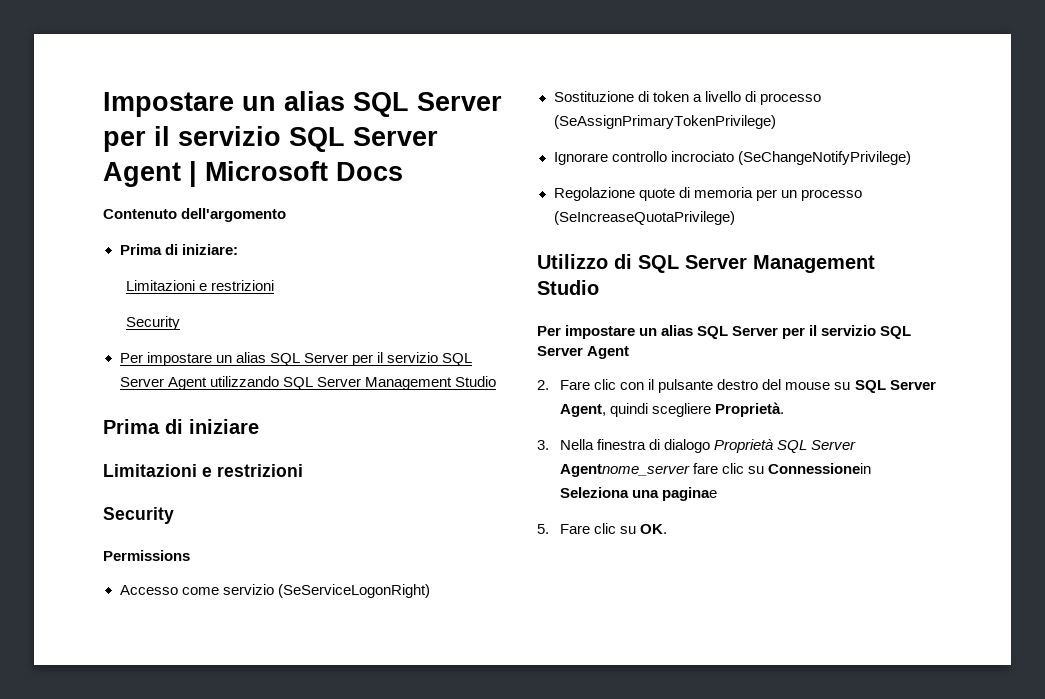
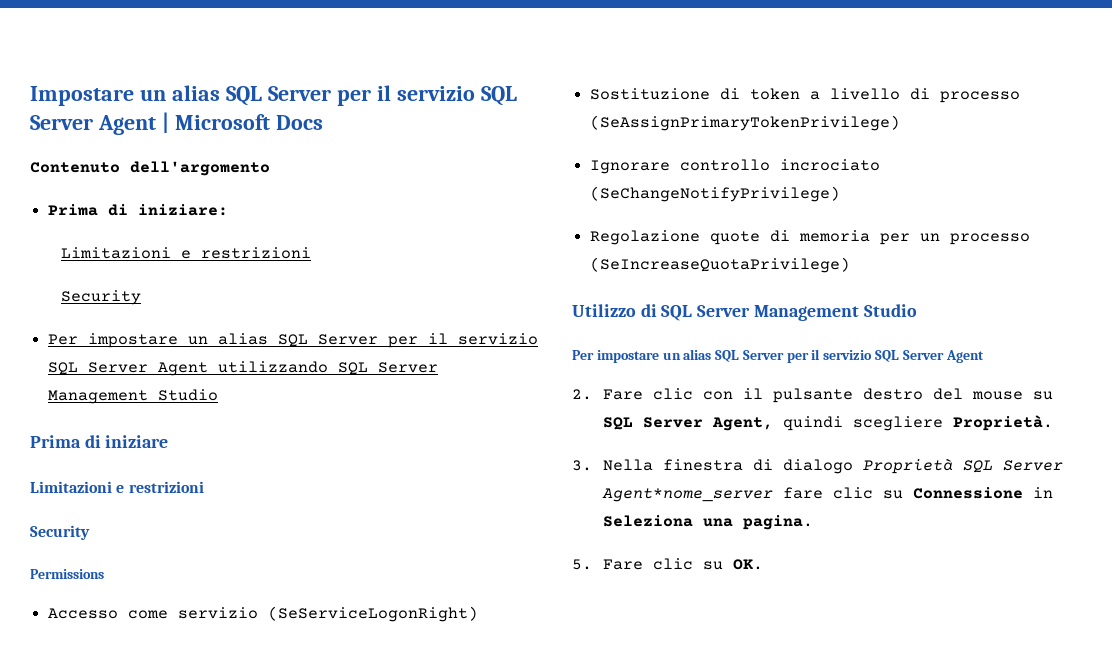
[560,464,691,477] Agentnome_server -> [602,488,774,502] Agent*nome_server
[768,463,872,474] Connessionein -> [913,487,1054,499] Connessione in
[662,487,718,501] paginae -> [743,515,814,530] pagina.

